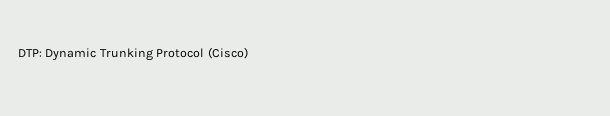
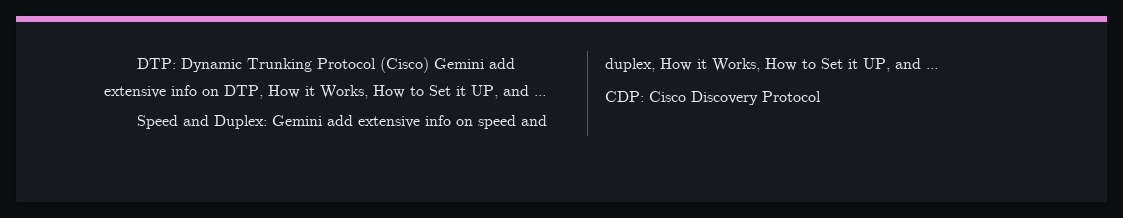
(248, 53) none -> [433,58,515,69] [104,85,546,99] [136,115,547,129] [605,58,938,72] [605,91,821,105] Gemini add extensive info on DTP, How it Works, How to Set it UP, and ... // Speed and Duplex: Gemini add extensive info on speed and duplex, How it Works, How to Set it UP, and ... // CDP: Cisco Discovery Protocol

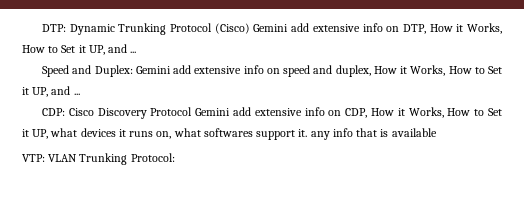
(821, 96) none -> [195,107,503,118] [22,128,437,140] [22,153,175,165] Gemini add extensive info on CDP, How it Works, How to Set it UP, what devices it runs on, what softwares support it. any info that is available // VTP: VLAN Trunking Protocol:

